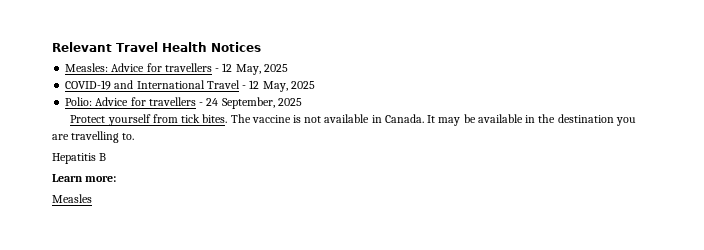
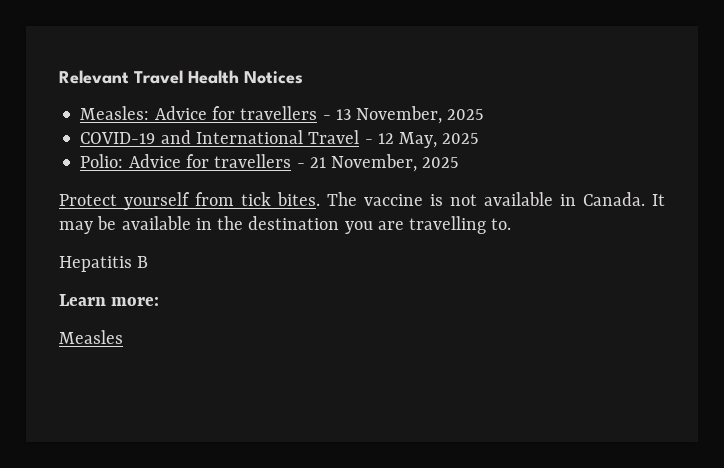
[222,63,261,75] 12 May, -> [335,106,443,124] 13 November,
[206,97,275,109] 24 September, -> [309,154,418,172] 21 November,

